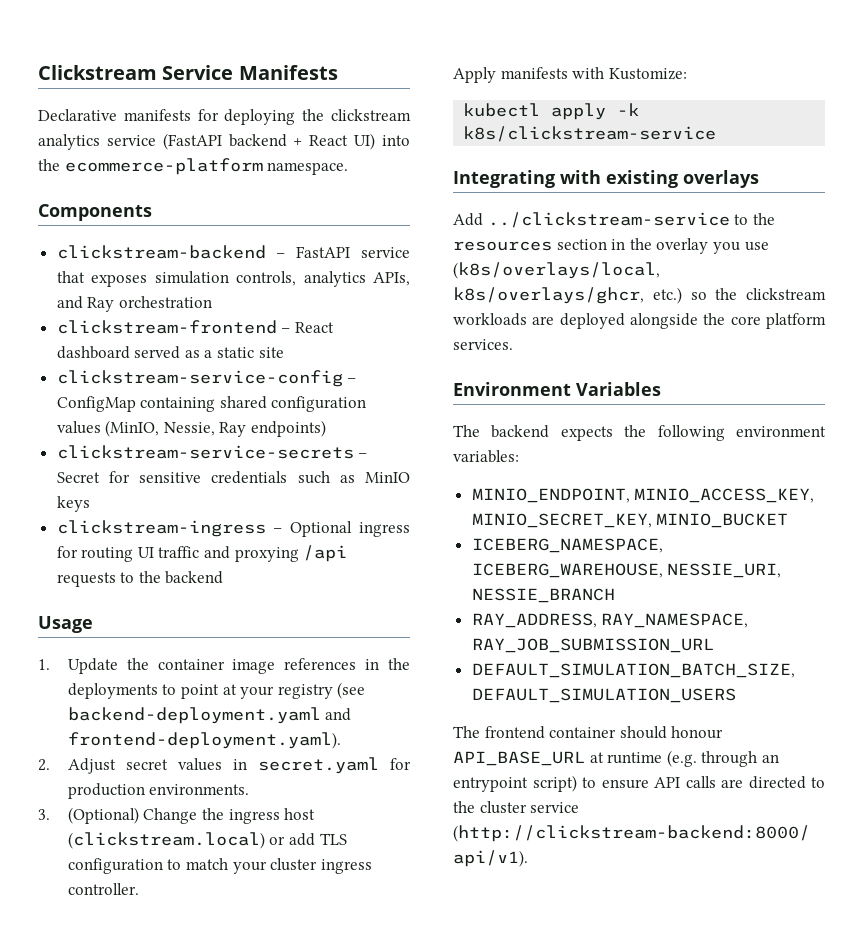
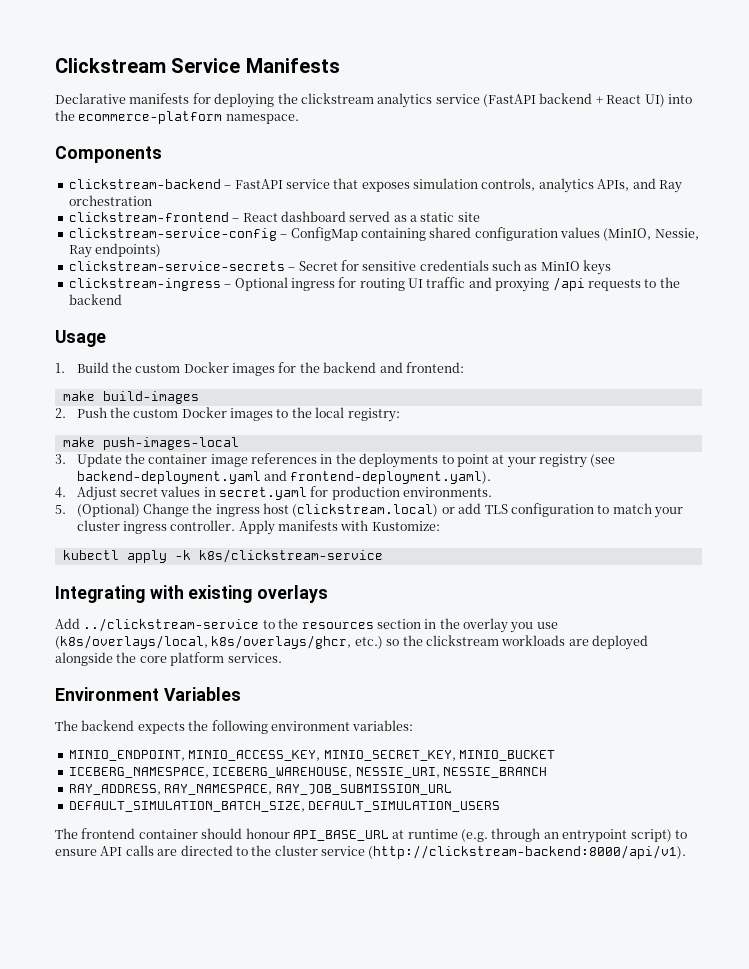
(50, 664) none -> [76,362,464,376] [62,391,199,404] [55,407,400,422] [62,437,239,450] [55,454,66,464] Build the custom Docker images for the backend and frontend: // make build-images // 2. Push the custom Docker images to the local registry: // make push-images-local // 3.
[38,759,50,771] 2. -> [55,487,66,498] 4.
[38,809,50,820] 3. -> [55,505,66,514] 5.
(139, 889) // -> (236, 525) none

